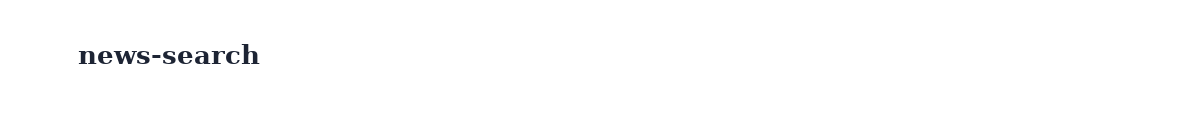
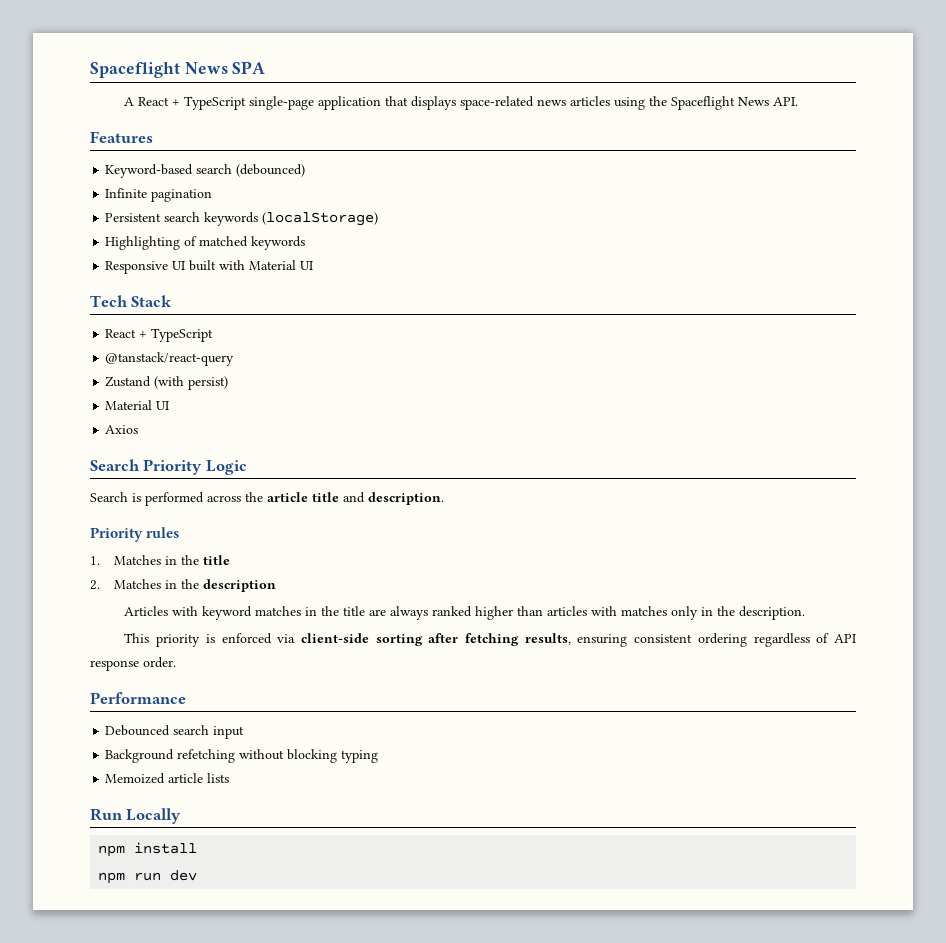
[78,44,260,64] news-search -> [90,61,266,78] [124,96,799,110] [90,131,153,143] [105,164,306,178] [105,188,213,202] [105,212,379,226] [105,236,306,250] [105,260,314,274] [90,295,172,307] [105,328,214,342] [105,352,235,366] [105,376,229,390] [105,400,170,410] [105,425,139,434] [90,459,247,475] [90,492,444,506] [90,527,180,542] [90,555,231,565] [90,579,277,592] [124,606,806,620] [124,633,857,647] [90,657,176,671] [90,692,186,704] [105,725,245,739] [105,749,379,763] [105,773,230,784] [90,808,182,824] [98,842,198,857] [98,870,198,884] Spaceflight News SPA // A React + TypeScript single-page application that displays space-related news articles using the Spaceflight News API. // Features // Keyword-based search (debounced) // Infinite pagination // Persistent search keywords (localStorage) // Highlighting of matched keywords // Responsive UI built with Material UI // Tech Stack // React + TypeScript // @tanstack/react-query // Zustand (with persist) // Material UI // Axios // Search Priority Logic // Search is performed across the article title and description. // Priority rules // 1. Matches in the title // 2. Matches in the description // Articles with keyword matches in the title are always ranked higher than articles with matches only in the description. // This priority is enforced via client-side sorting after fetching results, ensuring consistent ordering regardless of API response order. // Performance // Debounced search input // Background refetching without blocking typing // Memoized article lists // Run Locally // npm install // npm run dev

